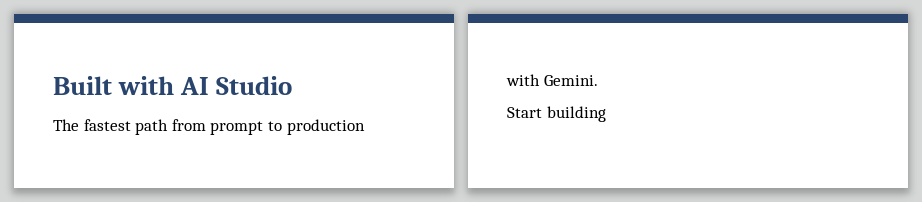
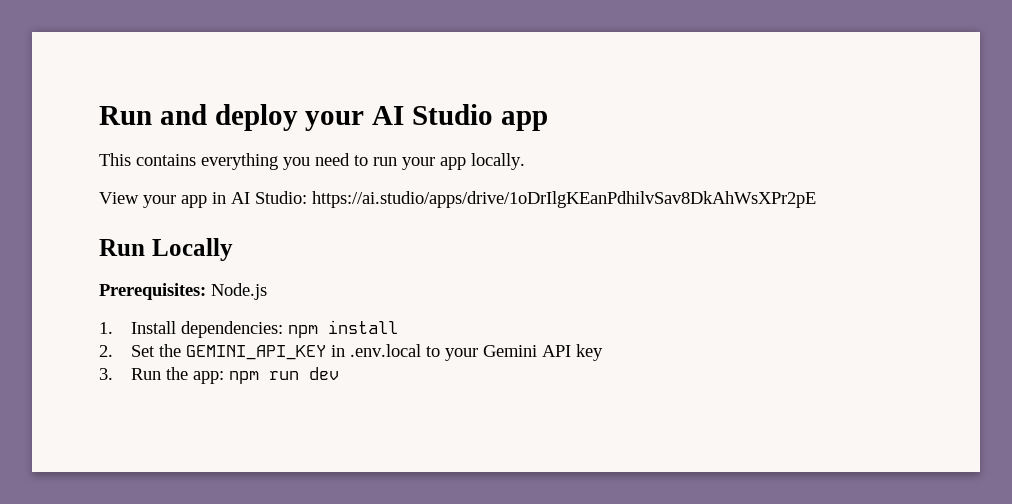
[53,76,293,95] [53,119,365,135] [506,74,598,86] [507,106,606,122] Built with AI Studio // The fastest path from prompt to production with Gemini. // Start building -> [99,104,548,131] [99,153,525,170] [99,191,816,208] [99,238,233,261] [99,283,267,300] [99,320,399,338] [99,344,604,361] [99,367,340,384] Run and deploy your AI Studio app // This contains everything you need to run your app locally. // View your app in AI Studio: https://ai.studio/apps/drive/1oDrIlgKEanPdhilvSav8DkAhWsXPr2pE // Run Locally // Prerequisites: Node.js // 1. Install dependencies: npm install // 2. Set the GEMINI_API_KEY in .env.local to your Gemini API key // 3. Run the app: npm run dev

